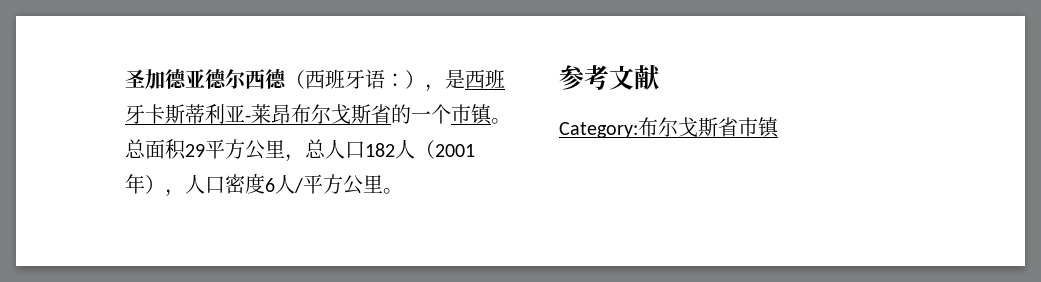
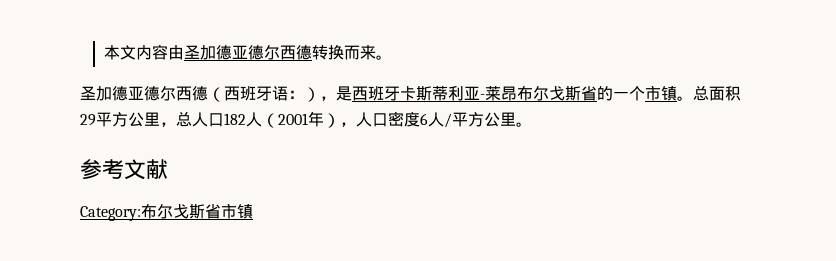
(125, 78) none -> [104,44,393,60] 本文内容由圣加德亚德尔西德转换而来。 //

